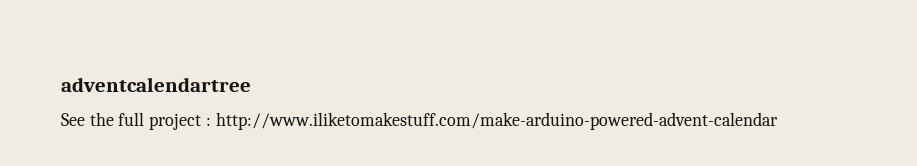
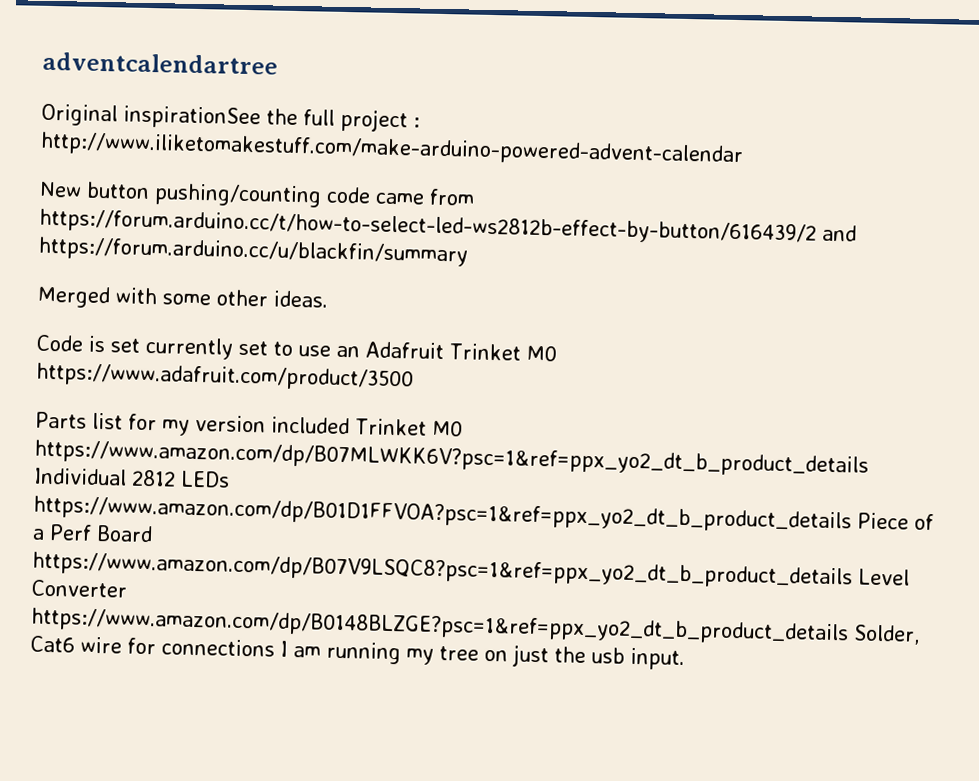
[61,113,85,126] See -> [41,103,261,130] Original inspirationSee
(778, 121) none -> [39,181,475,208] [39,208,857,246] [38,236,468,267] [37,285,328,309] [36,334,557,362] [36,362,414,392] [35,411,463,437] [34,439,869,478] [34,467,230,488] [33,495,934,534] [32,524,153,543] [32,551,910,590] [31,579,128,598] [31,607,920,646] [30,635,685,671] // New button pushing/counting code came from https://forum.arduino.cc/t/how-to-select-led-ws2812b-effect-by-button/616439/2 and https://forum.arduino.cc/u/blackfin/summary // Merged with some other ideas. // Code is set currently set to use an Adafruit Trinket M0 https://www.adafruit.com/product/3500 // Parts list for my version included Trinket M0 https://www.amazon.com/dp/B07MLWKK6V?psc=1&ref=ppx_yo2_dt_b_product_details Individual 2812 LEDs https://www.amazon.com/dp/B01D1FFVOA?psc=1&ref=ppx_yo2_dt_b_product_details Piece of a Perf Board https://www.amazon.com/dp/B07V9LSQC8?psc=1&ref=ppx_yo2_dt_b_product_details Level Converter https://www.amazon.com/dp/B0148BLZGE?psc=1&ref=ppx_yo2_dt_b_product_details Solder, Cat6 wire for connections I am running my tree on just the usb input.

